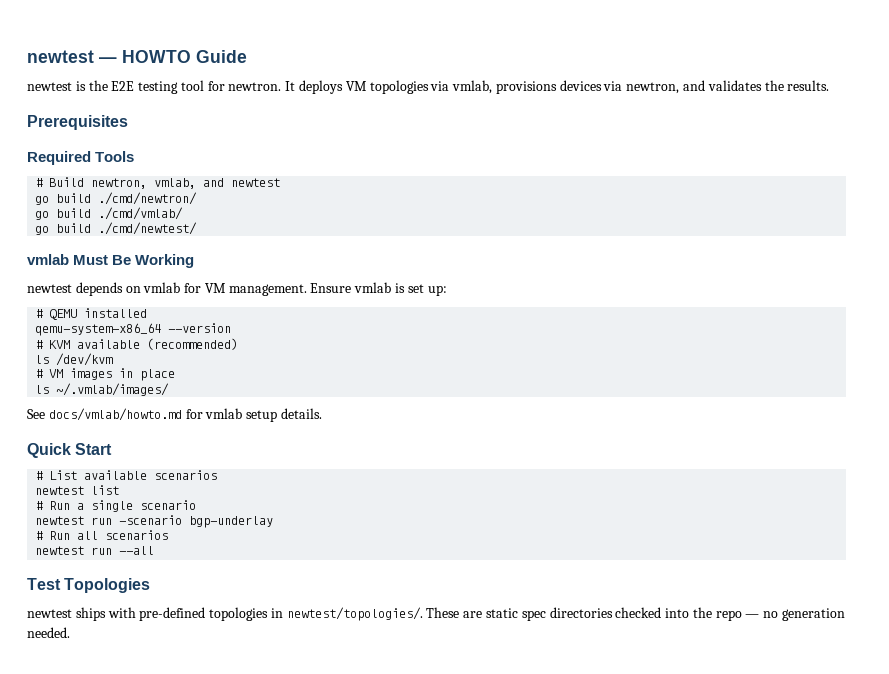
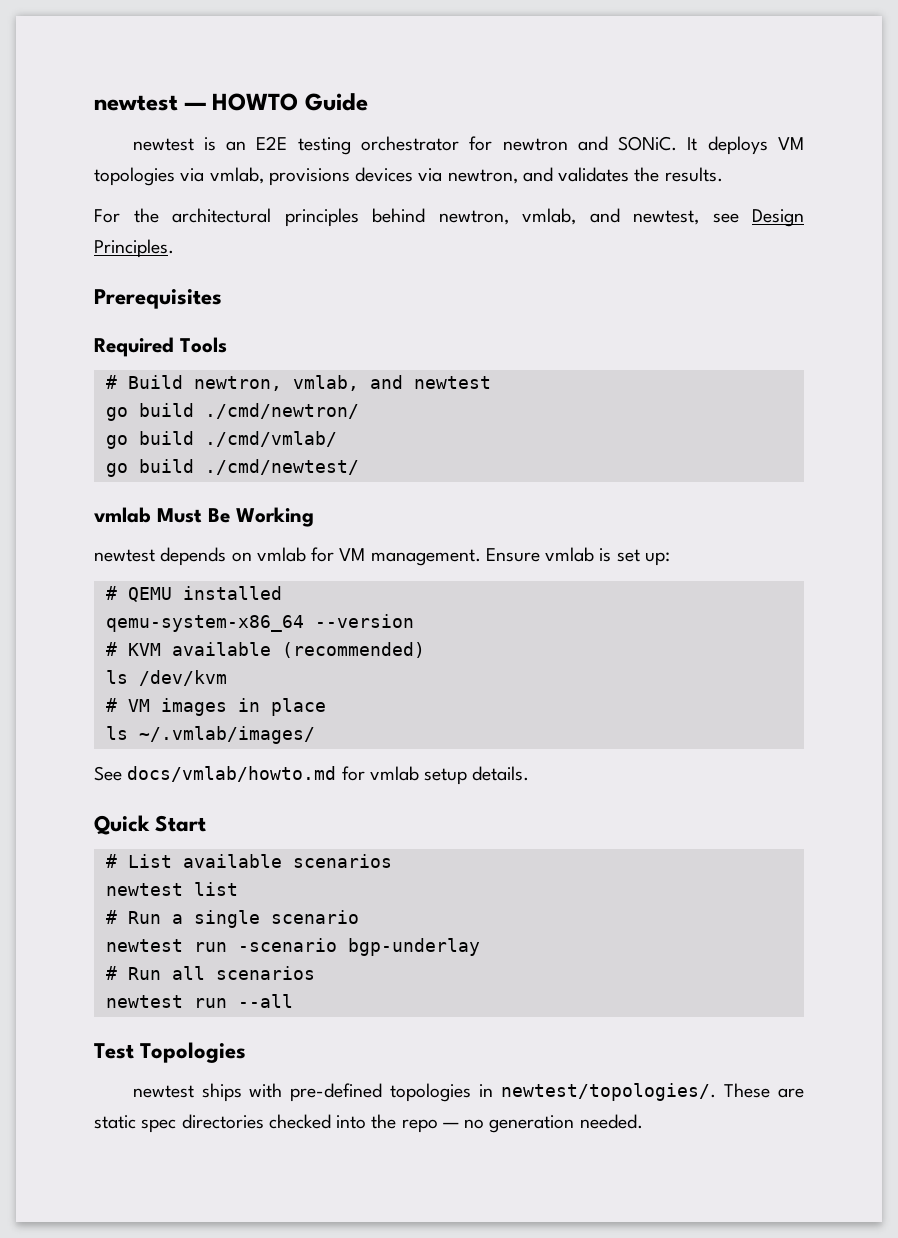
[88,80,108,91] the -> [226,141,247,151] an
[180,80,282,91] tool for newtron. -> [361,136,678,151] orchestrator for newtron and SONiC.
(830, 85) none -> [94,208,804,227] [94,239,174,258] // For the architectural principles behind newtron, vmlab, and newtest, see Design Principles.

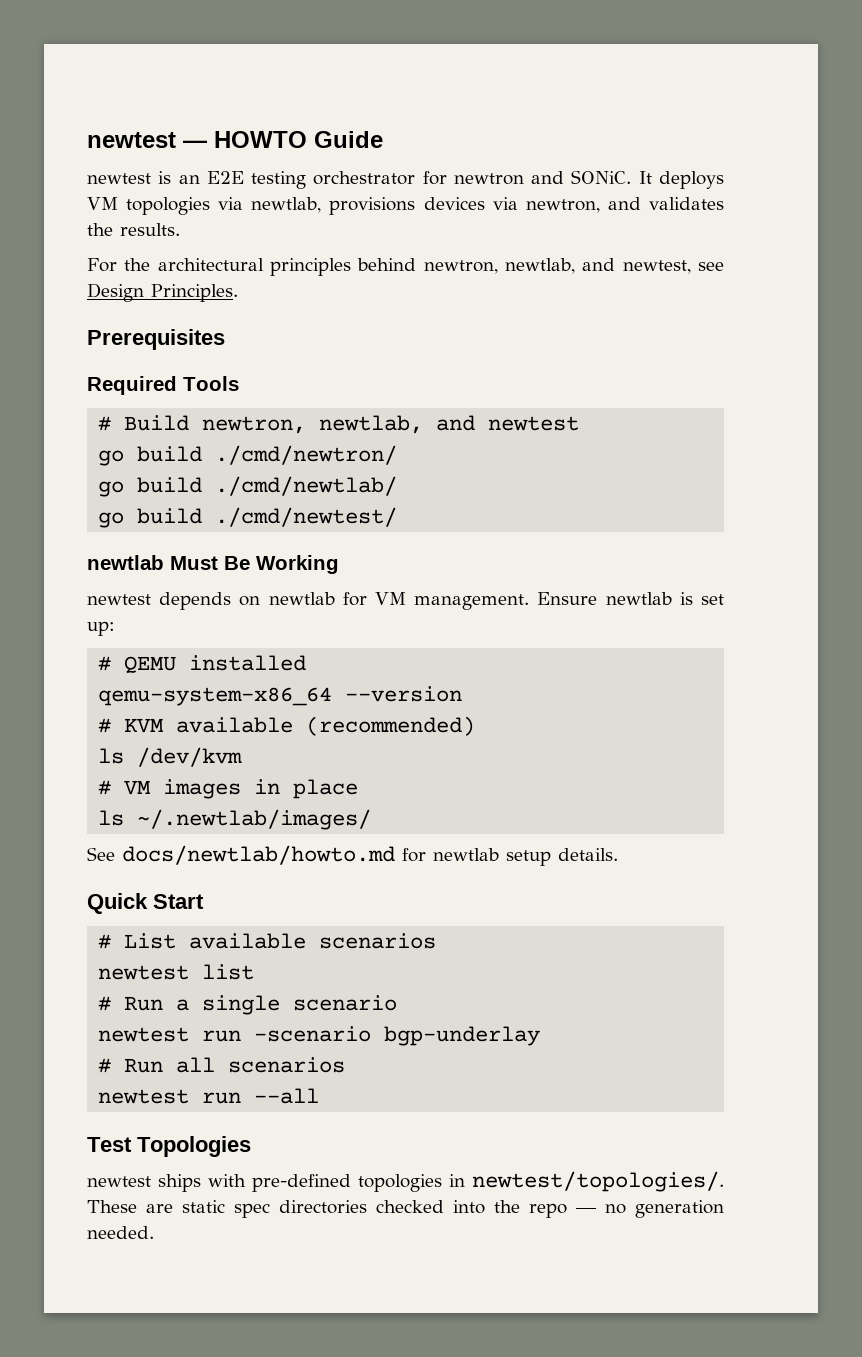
[209,167,264,184] vmlab, -> [251,197,322,213] newtlab,
[522,208,576,225] vmlab, -> [504,258,575,274] newtlab,
[292,375,359,391] vmlab, -> [319,415,424,434] newtlab,
[204,431,337,447] ./cmd/vmlab/ -> [215,476,398,496] ./cmd/newtlab/
[94,507,151,523] vmlab -> [87,555,164,570] newtlab
[256,547,306,562] vmlab -> [268,592,335,605] newtlab
[545,547,595,562] vmlab -> [605,592,672,605] newtlab
[138,726,315,744] ~/.vmlab/images/ -> [137,809,372,830] ~/.newtlab/images/
[127,766,419,782] docs/vmlab/howto.md for vmlab -> [122,845,499,865] docs/newtlab/howto.md for newtlab

